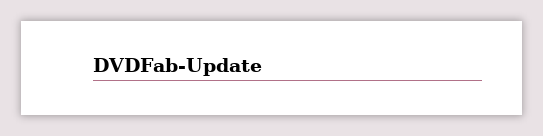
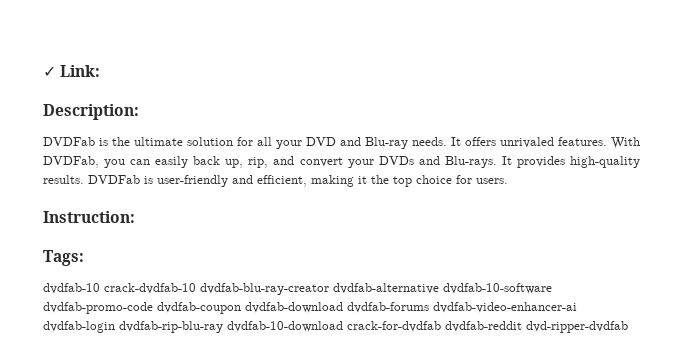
[93,58,262,76] DVDFab-Update -> [43,65,101,77] [43,104,139,120] [43,137,640,149] [43,156,640,168] [43,175,508,187] [43,211,135,223] [43,250,84,266] [43,283,552,295] [43,302,577,314] [43,321,628,333] ✓ Link: // Description: // DVDFab is the ultimate solution for all your DVD and Blu-ray needs. It offers unrivaled features. With DVDFab, you can easily back up, rip, and convert your DVDs and Blu-rays. It provides high-quality results. DVDFab is user-friendly and efficient, making it the top choice for users. // Instruction: // Tags: // dvdfab-10 crack-dvdfab-10 dvdfab-blu-ray-creator dvdfab-alternative dvdfab-10-software dvdfab-promo-code dvdfab-coupon dvdfab-download dvdfab-forums dvdfab-video-enhancer-ai dvdfab-login dvdfab-rip-blu-ray dvdfab-10-download crack-for-dvdfab dvdfab-reddit dvd-ripper-dvdfab

